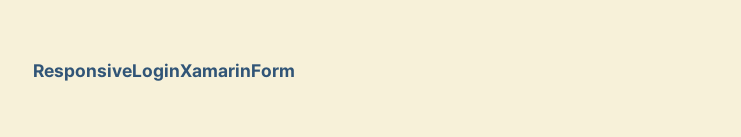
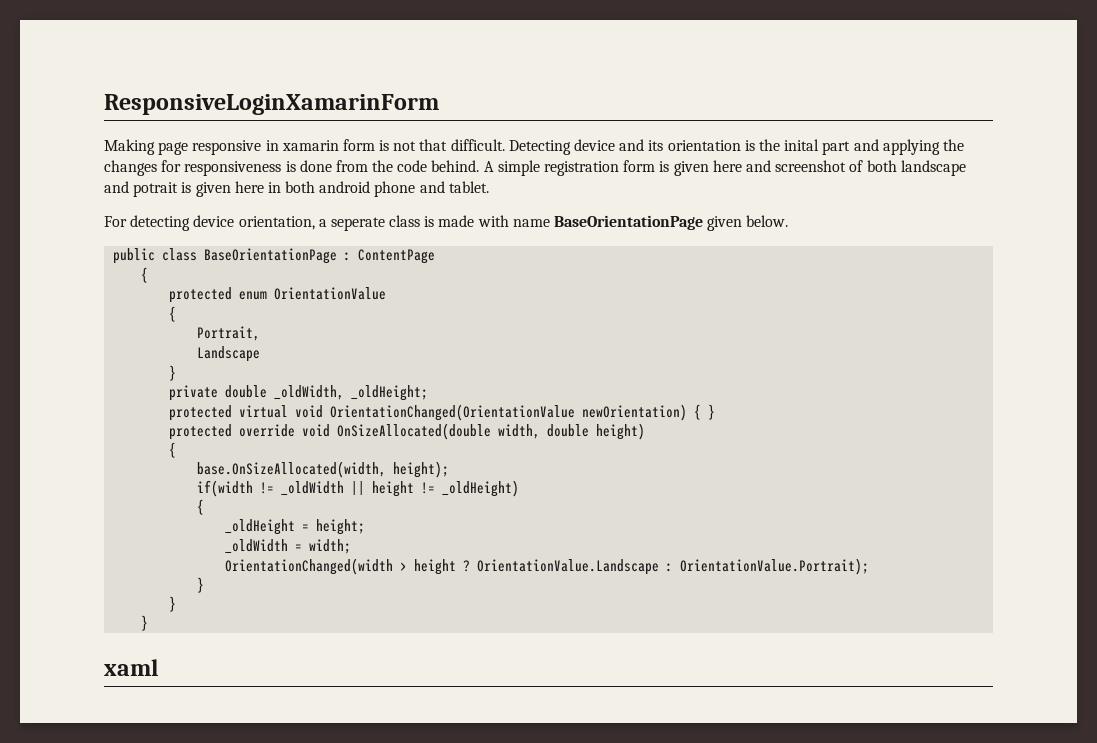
(295, 72) none -> [104,139,964,155] [104,160,966,176] [104,181,489,197] [104,215,789,231] [113,248,436,264] [141,267,149,283] [169,287,387,303] [169,306,177,322] [197,326,261,341] [197,346,261,362] [169,365,177,381] [169,385,429,401] [169,404,716,421] [169,423,646,440] [169,442,177,458] [197,461,450,478] [197,480,520,497] [197,499,205,515] [225,519,366,535] [225,539,352,554] [225,558,870,575] [197,577,205,593] [169,596,177,612] [141,615,149,631] [104,659,158,676] // Making page responsive in xamarin form is not that difficult. Detecting device and its orientation is the inital part and applying the changes for responsiveness is done from the code behind. A simple registration form is given here and screenshot of both landscape and potrait is given here in both android phone and tablet. // For detecting device orientation, a seperate class is made with name BaseOrientationPage given below. // public class BaseOrientationPage : ContentPage // { // protected enum OrientationValue // { // Portrait, // Landscape // } // private double _oldWidth, _oldHeight; // protected virtual void OrientationChanged(OrientationValue newOrientation) { } // protected override void OnSizeAllocated(double width, double height) // { // base.OnSizeAllocated(width, height); // if(width != _oldWidth || height != _oldHeight) // { // _oldHeight = height; // _oldWidth = width; // OrientationChanged(width > height ? OrientationValue.Landscape : OrientationValue.Portrait); // } // } // } // xaml

